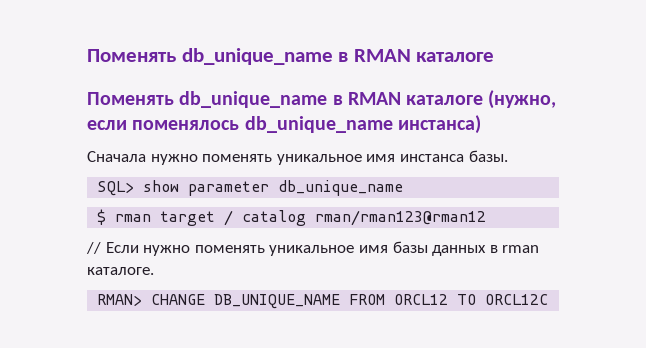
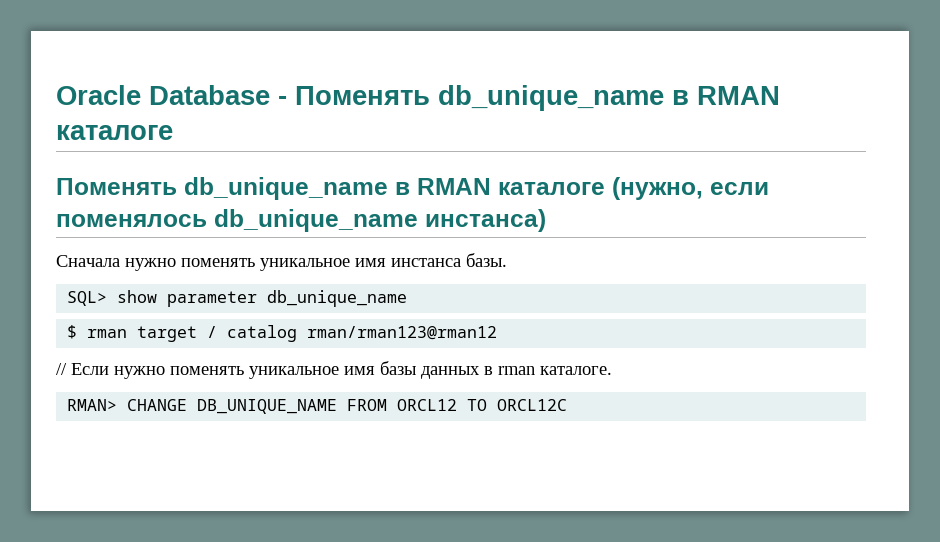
(87, 55) none -> [56,85,287,105] Oracle Database -

